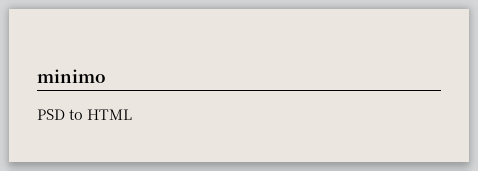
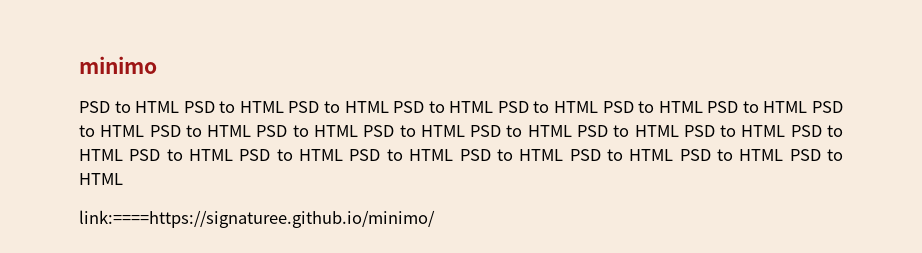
(132, 114) none -> [183,101,843,113] [79,125,844,137] [79,149,844,161] [79,173,123,185] [79,210,435,228] PSD to HTML PSD to HTML PSD to HTML PSD to HTML PSD to HTML PSD to HTML PSD to HTML PSD to HTML PSD to HTML PSD to HTML PSD to HTML PSD to HTML PSD to HTML PSD to HTML PSD to HTML PSD to HTML PSD to HTML PSD to HTML PSD to HTML PSD to HTML PSD to HTML // link:====https://signaturee.github.io/minimo/

